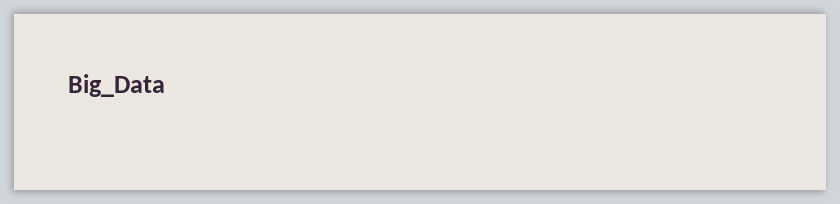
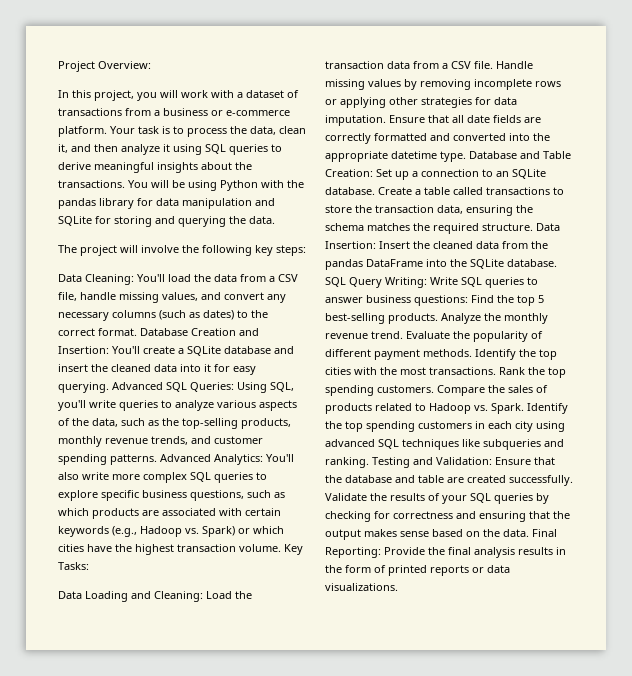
[68,74,165,97] Big_Data -> [58,61,151,72] [58,90,299,101] [58,108,290,116] [58,126,306,137] [58,144,282,155] [58,162,252,173] [58,180,304,191] [58,198,275,209] [58,216,275,227] [58,245,306,256] [58,274,298,285] [58,292,286,303] [58,310,268,321] [58,328,259,336] [58,346,294,356] [58,364,256,375] [58,382,294,393] [58,400,297,411] [58,418,291,429] [58,436,263,447] [58,454,294,465] [58,472,267,483] [58,490,285,501] [58,508,281,519] [58,526,284,537] [58,544,303,555] [58,562,89,570] [58,591,252,602] [325,61,533,69] [325,79,561,90] [325,97,517,108] [325,115,541,126] [325,133,550,144] [325,151,571,162] [325,169,546,180] [325,187,564,195] [325,205,533,216] [325,223,560,234] [325,241,548,249] [325,259,557,270] [325,277,538,288] [325,295,544,306] [325,313,548,324] [325,331,543,342] [325,349,557,360] [325,367,566,378] [325,385,548,396] [325,403,568,414] [325,421,565,432] [325,439,564,450] [325,457,555,468] [325,475,573,486] [325,493,549,504] [325,511,570,522] [325,529,557,540] [325,547,566,558] [325,565,510,576] [325,583,398,591] Project Overview: // In this project, you will work with a dataset of transactions from a business or e-commerce platform. Your task is to process the data, clean it, and then analyze it using SQL queries to derive meaningful insights about the transactions. You will be using Python with the pandas library for data manipulation and SQLite for storing and querying the data. // The project will involve the following key steps: // Data Cleaning: You'll load the data from a CSV file, handle missing values, and convert any necessary columns (such as dates) to the correct format. Database Creation and Insertion: You'll create a SQLite database and insert the cleaned data into it for easy querying. Advanced SQL Queries: Using SQL, you'll write queries to analyze various aspects of the data, such as the top-selling products, monthly revenue trends, and customer spending patterns. Advanced Analytics: You'll also write more complex SQL queries to explore specific business questions, such as which products are associated with certain keywords (e.g., Hadoop vs. Spark) or which cities have the highest transaction volume. Key Tasks: // Data Loading and Cleaning: Load the transaction data from a CSV file. Handle missing values by removing incomplete rows or applying other strategies for data imputation. Ensure that all date fields are correctly formatted and converted into the appropriate datetime type. Database and Table Creation: Set up a connection to an SQLite database. Create a table called transactions to store the transaction data, ensuring the schema matches the required structure. Data Insertion: Insert the cleaned data from the pandas DataFrame into the SQLite database. SQL Query Writing: Write SQL queries to answer business questions: Find the top 5 best-selling products. Analyze the monthly revenue trend. Evaluate the popularity of different payment methods. Identify the top cities with the most transactions. Rank the top spending customers. Compare the sales of products related to Hadoop vs. Spark. Identify the top spending customers in each city using advanced SQL techniques like subqueries and ranking. Testing and Validation: Ensure that the database and table are created successfully. Validate the results of your SQL queries by checking for correctness and ensuring that the output makes sense based on the data. Final Reporting: Provide the final analysis results in the form of printed reports or data visualizations.

